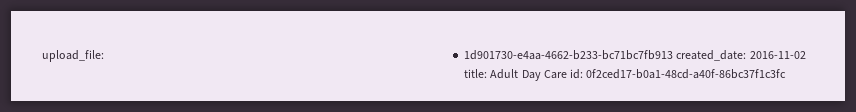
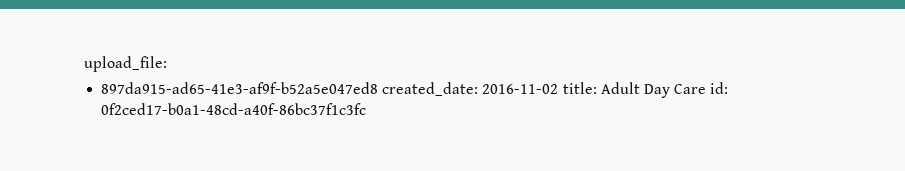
[464,50,674,60] 1d901730-e4aa-4662-b233-bc71bc7fb913 -> [101,82,379,94] 897da915-ad65-41e3-af9f-b52a5e047ed8

